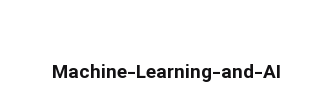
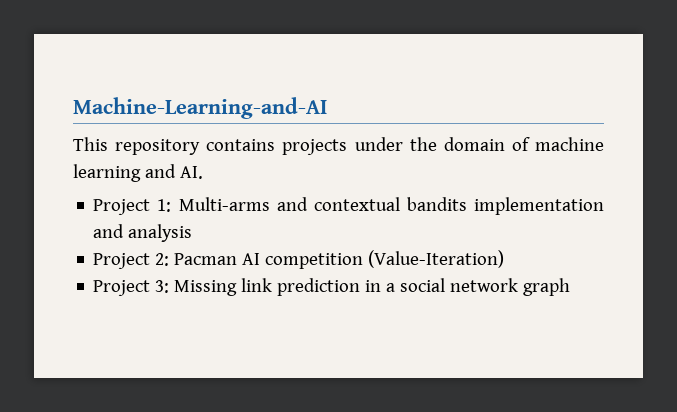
(281, 73) none -> [73,137,604,155] [73,164,203,182] [93,197,604,215] [93,224,193,242] [93,250,505,269] [93,278,571,296] // This repository contains projects under the domain of machine learning and AI. // Project 1: Multi-arms and contextual bandits implementation and analysis // Project 2: Pacman AI competition (Value-Iteration) // Project 3: Missing link prediction in a social network graph

